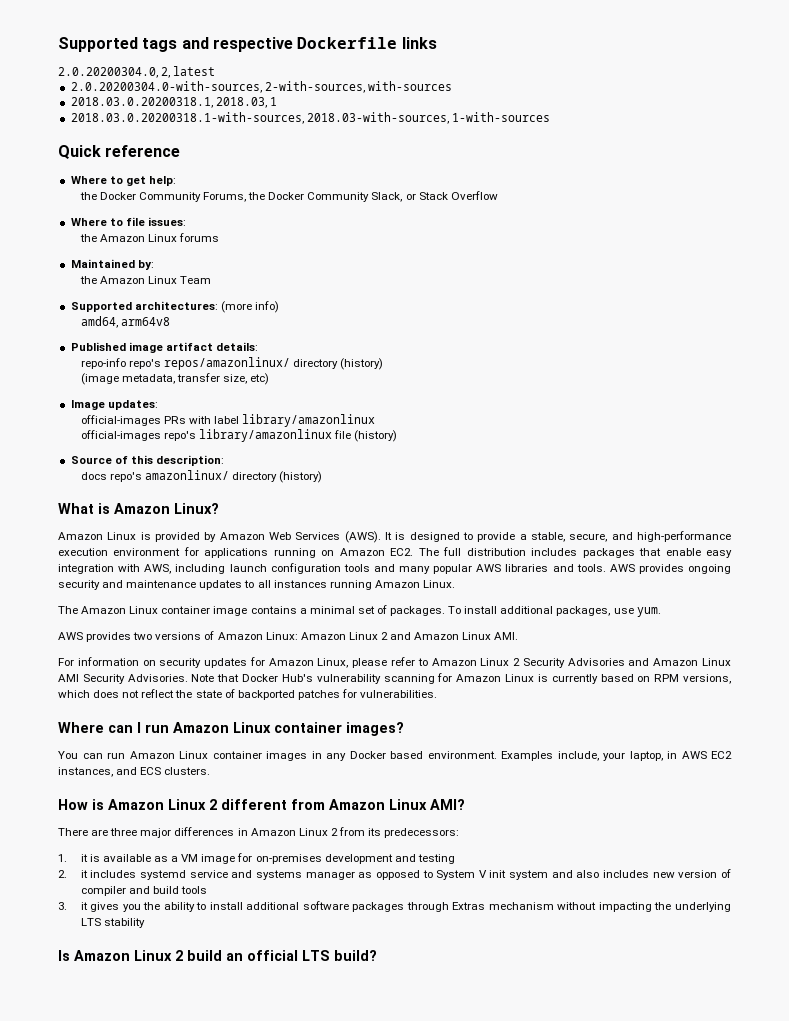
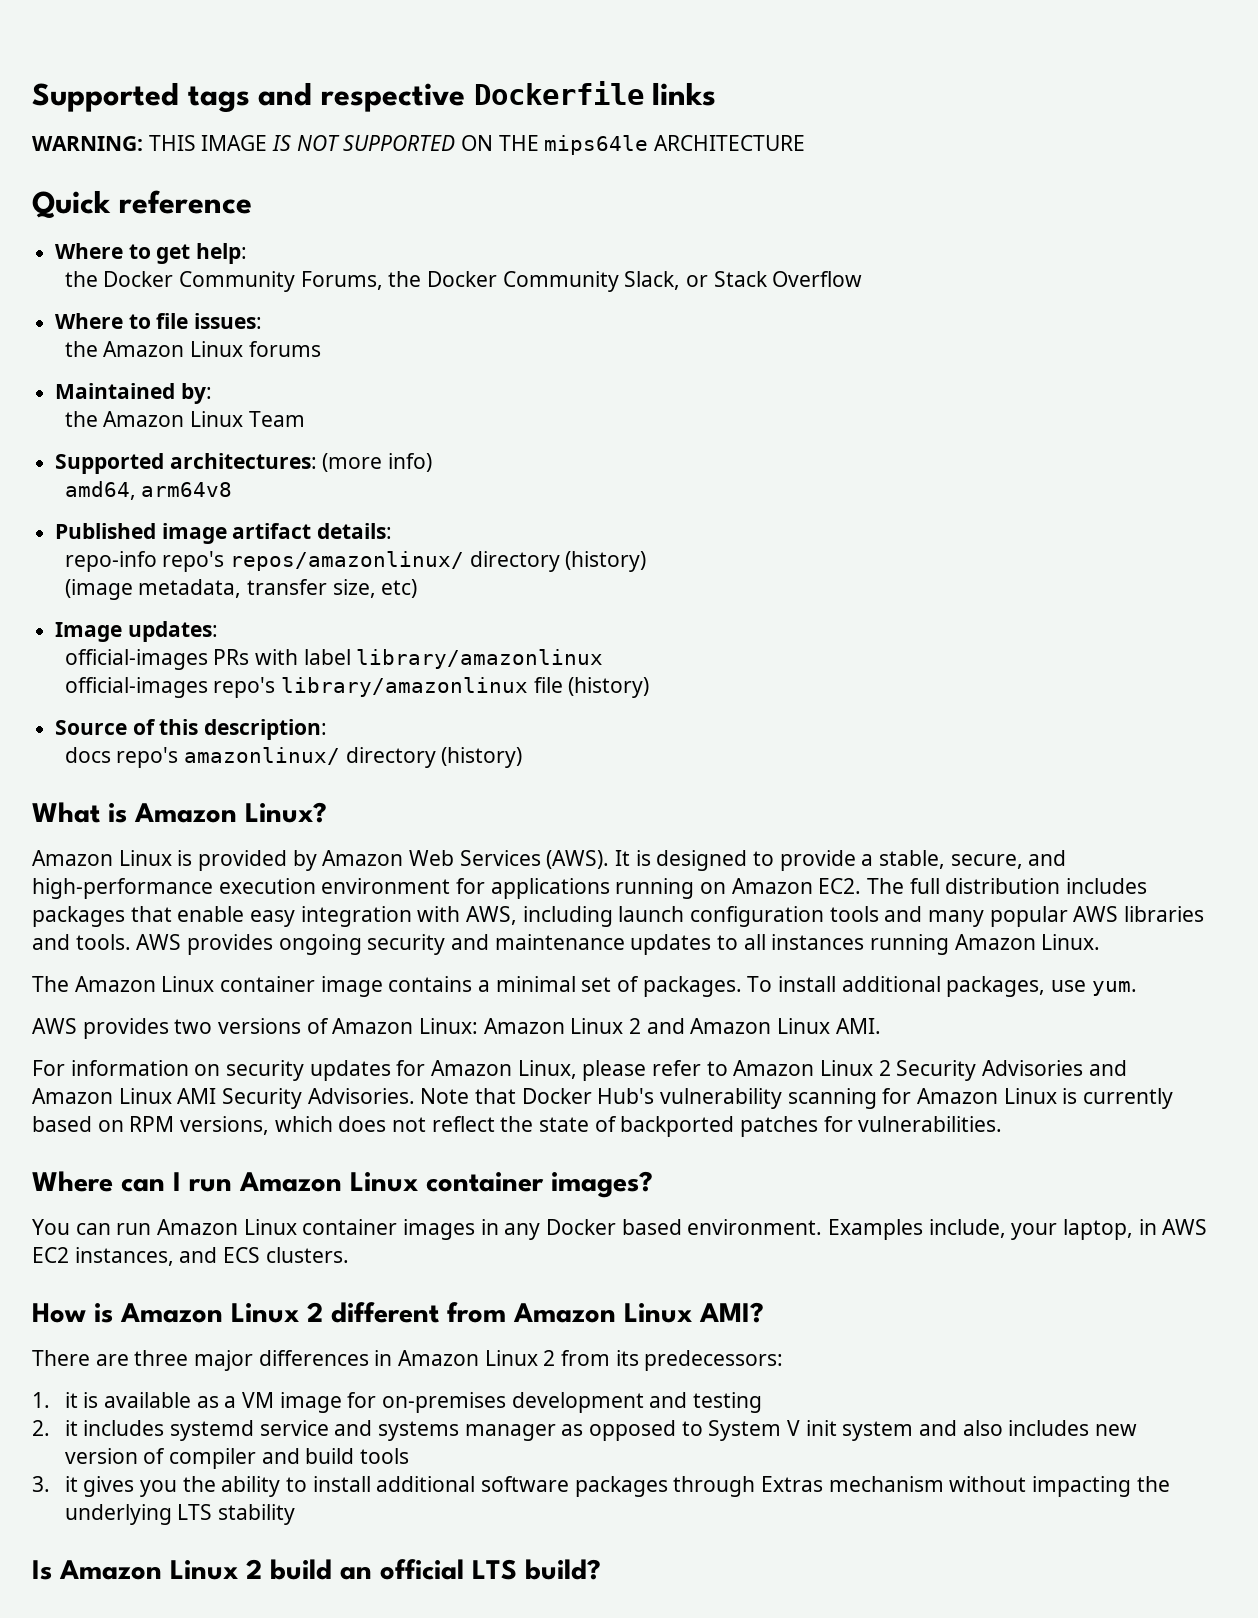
[58,66,216,78] [70,81,452,93] [70,97,277,108] [70,112,550,124] 2.0.20200304.0, 2, latest // 2.0.20200304.0-with-sources, 2-with-sources, with-sources // 2018.03.0.20200318.1, 2018.03, 1 // 2018.03.0.20200318.1-with-sources, 2018.03-with-sources, 1-with-sources -> [32,135,806,155] WARNING: THIS IMAGE IS NOT SUPPORTED ON THE mips64le ARCHITECTURE

